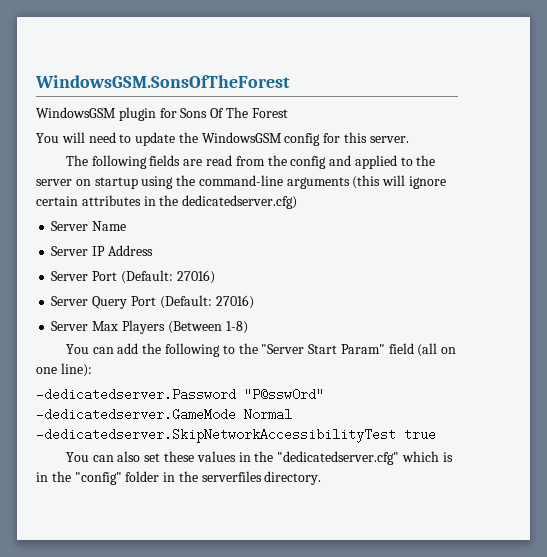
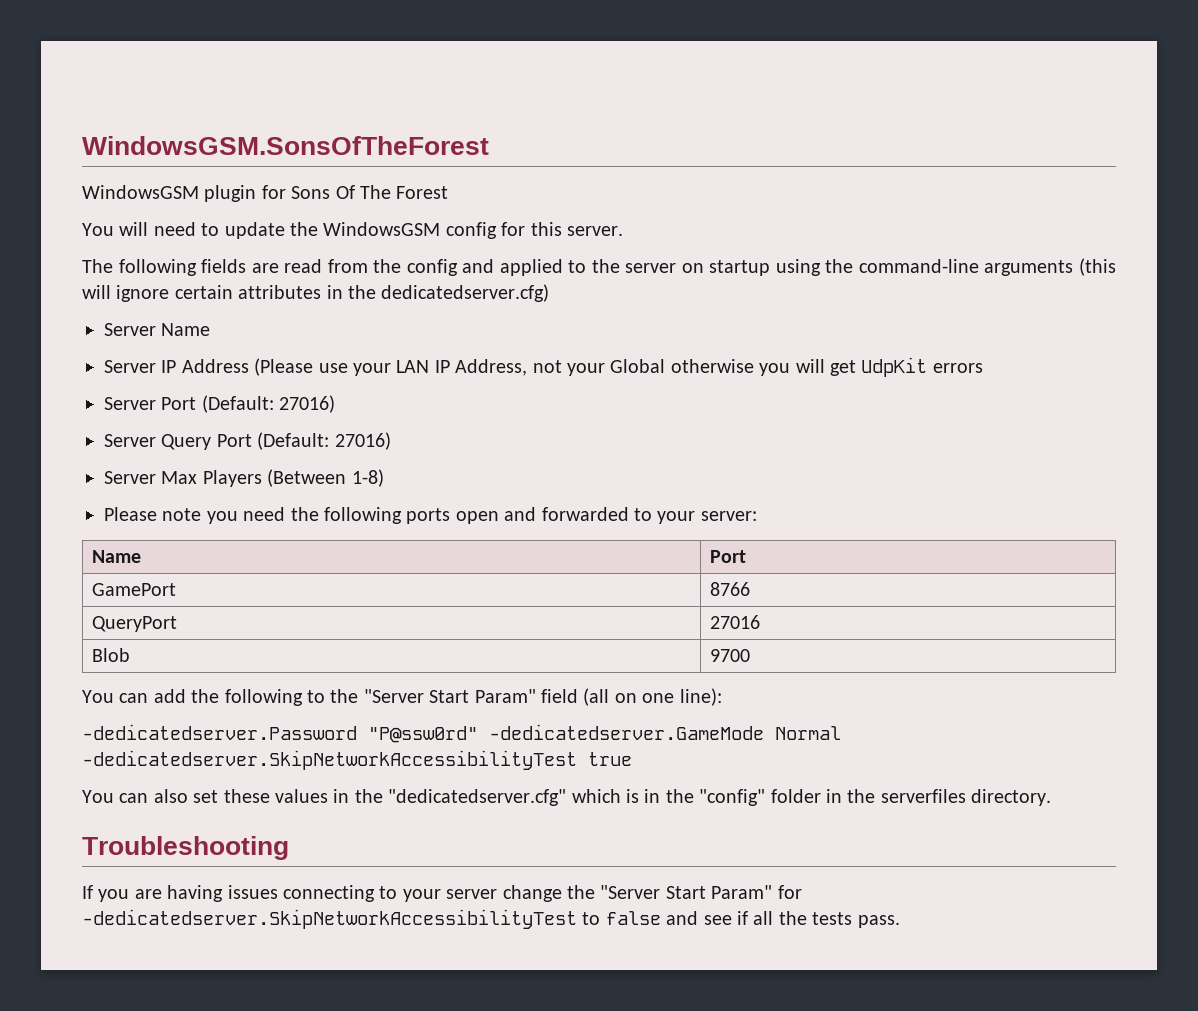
(153, 250) none -> [254,357,983,377] (Please use your LAN IP Address, not your Global otherwise you will get UdpKit errors
(248, 327) none -> [104,507,757,524] [91,550,141,563] [709,550,746,563] [91,583,176,596] [709,582,750,596] [91,616,177,632] [709,615,760,629] [91,648,130,662] [709,649,750,662] // Please note you need the following ports open and forwarded to your server: // Name | Port // GamePort | 8766 // QueryPort | 27016 // Blob | 9700
(322, 478) none -> [82,836,289,860] [82,885,802,902] [82,909,900,929] // Troubleshooting // If you are having issues connecting to your server change the "Server Start Param" for -dedicatedserver.SkipNetworkAccessibilityTest to false and see if all the tests pass.

